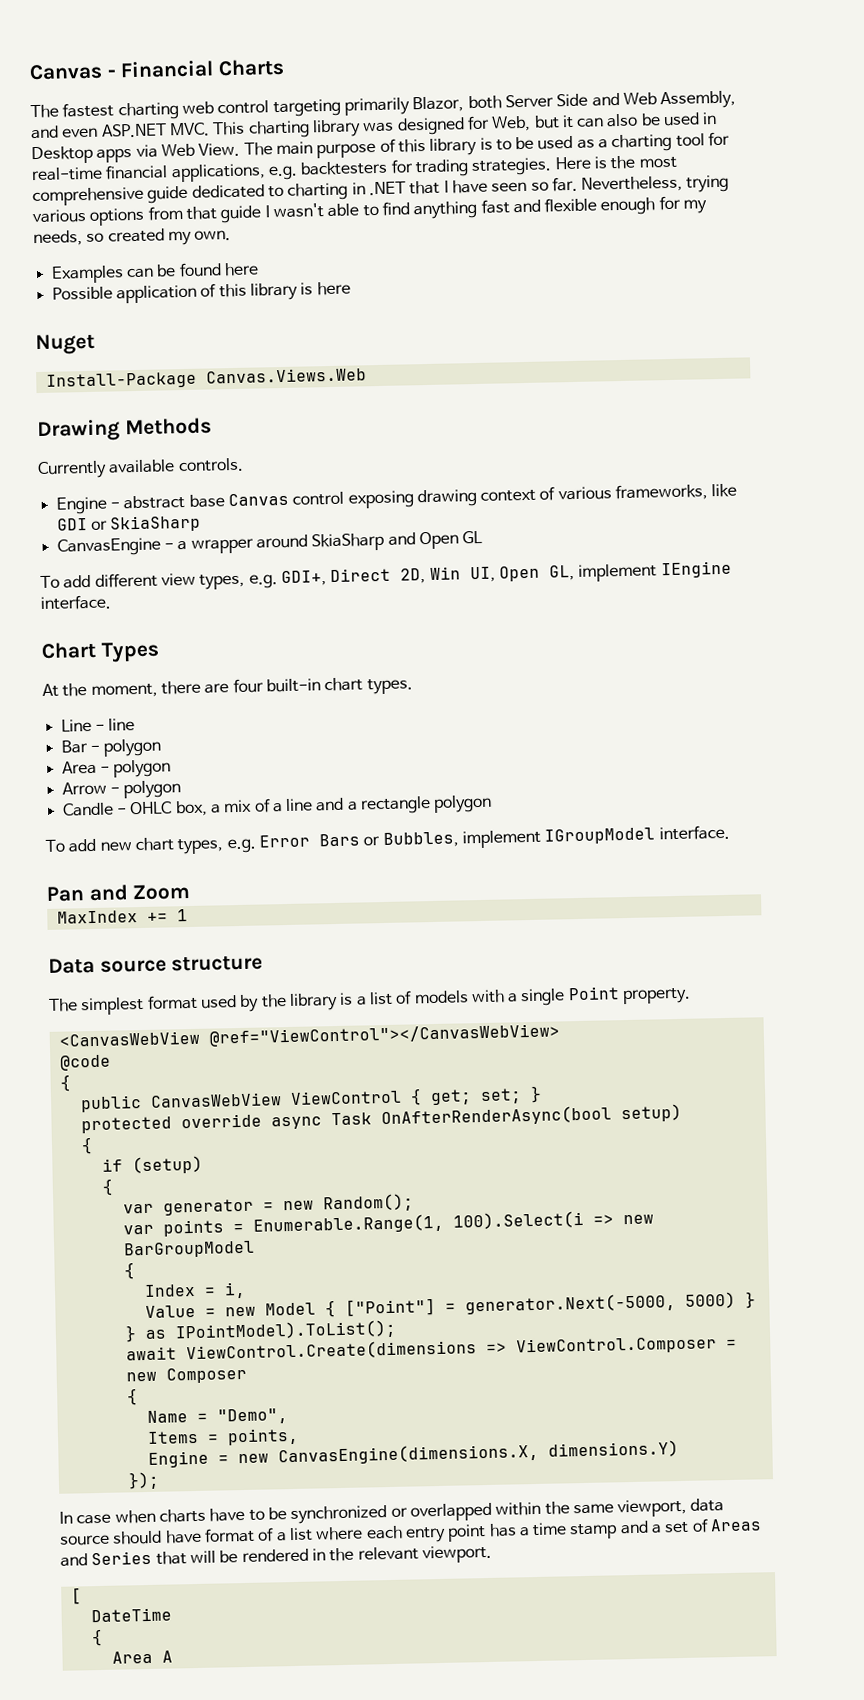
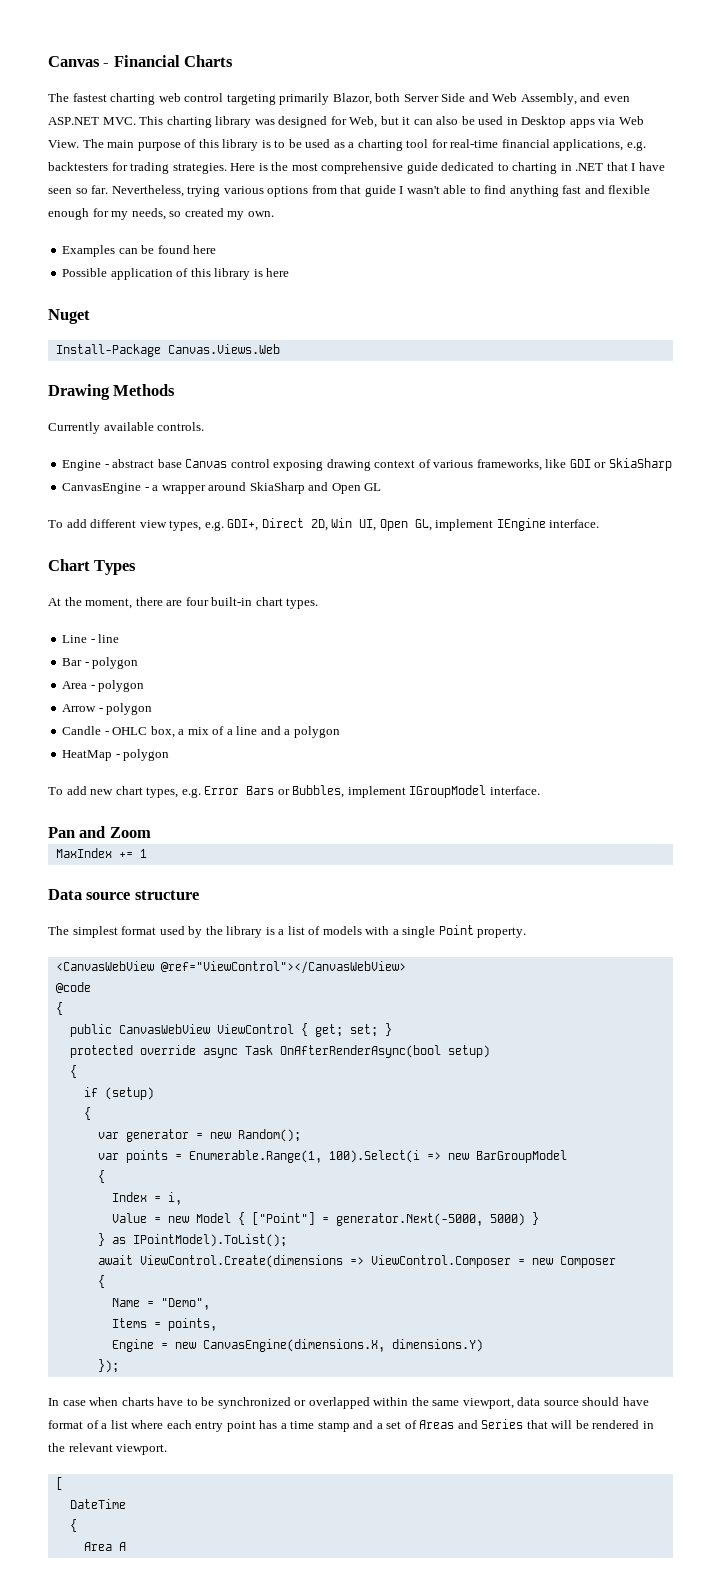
[360,796,432,815] rectangle -> [293,726,340,738] [62,750,120,761] polygon // HeatMap -

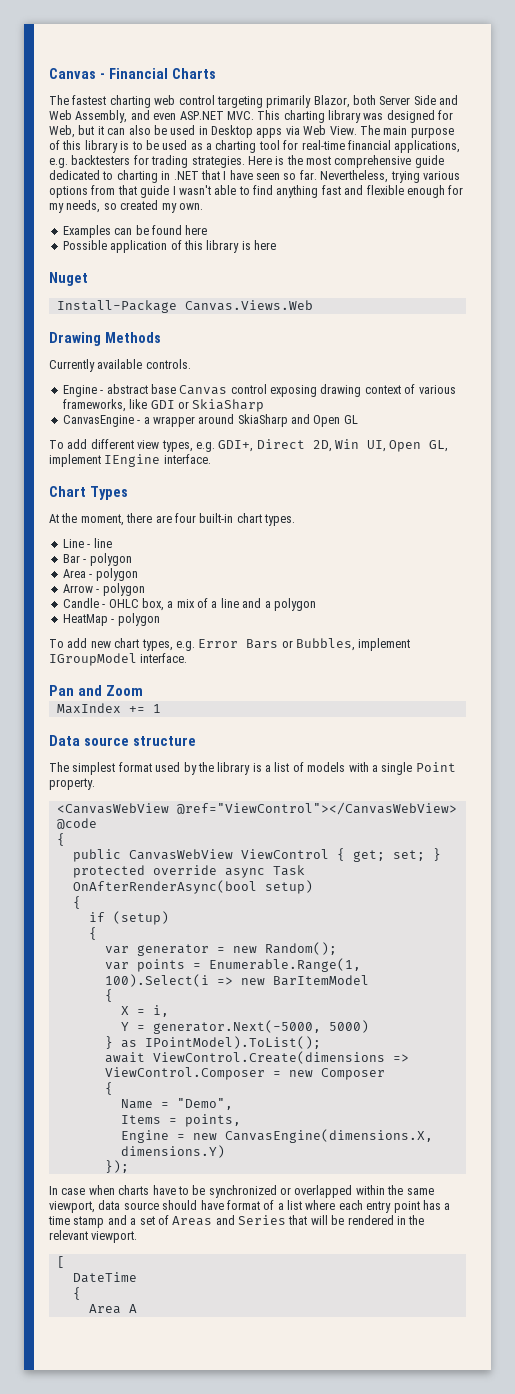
[475,1150,567,1163] [97,1170,105,1183] [111,1192,147,1202] BarGroupModel // { // Index -> [272,975,369,986] [104,989,113,1002] [120,1006,129,1015] BarItemModel // { // X
[111,1212,315,1225] Value = new Model { ["Point"] -> [120,1022,129,1031] Y
[531,1212,539,1225] } -> (369, 1026) none

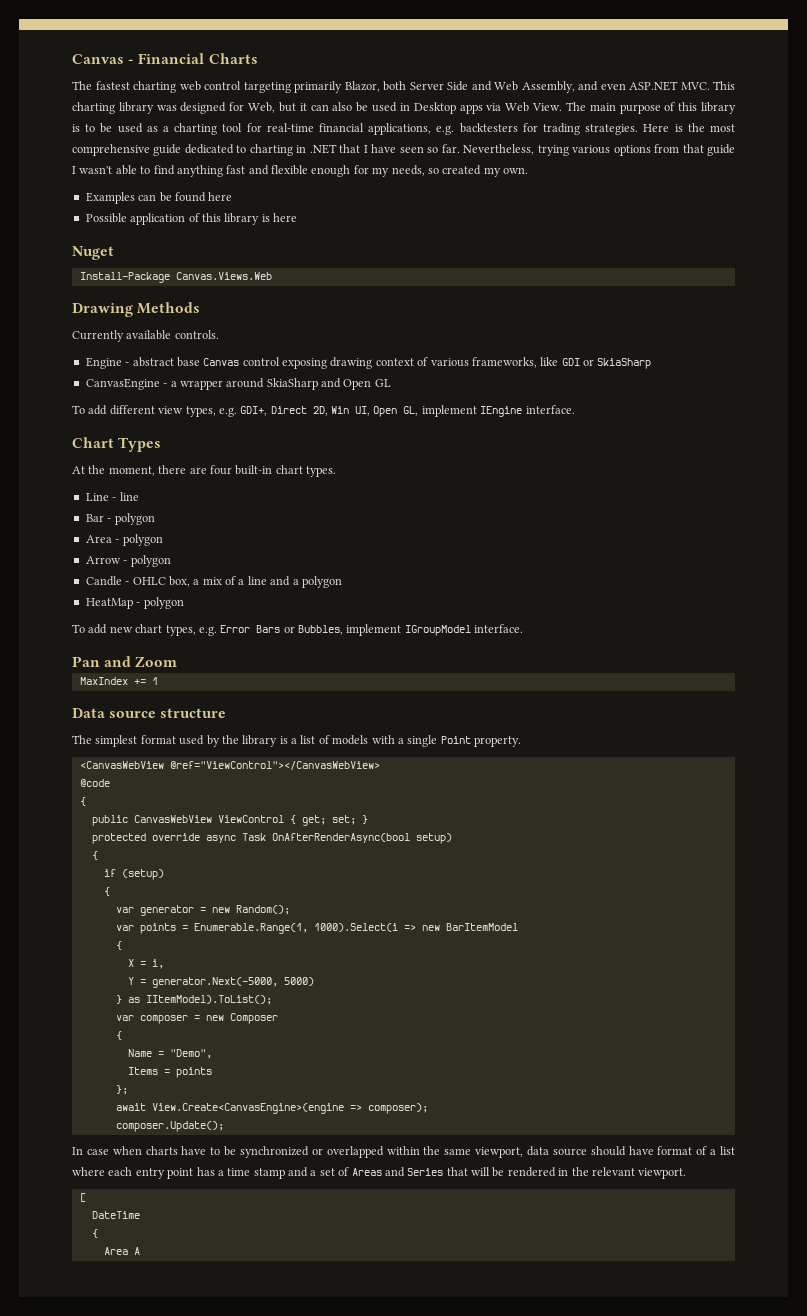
[104,974,209,987] 100).Select(i -> [313,923,398,932] 1000).Select(i
[144,1036,321,1049] [104,1051,409,1064] [104,1067,265,1080] IPointModel).ToList(); // await ViewControl.Create(dimensions => ViewControl.Composer -> [145,995,272,1005] [115,1015,188,1024] IItemModel).ToList(); // var composer
[184,1114,241,1127] [120,1129,433,1143] [120,1145,225,1158] [104,1160,129,1173] points, // Engine = new CanvasEngine(dimensions.X, dimensions.Y) // }); -> [175,1067,212,1078] [115,1085,128,1095] [115,1103,428,1114] [115,1121,224,1132] points // }; // await View.Create<CanvasEngine>(engine => composer); // composer.Update();

